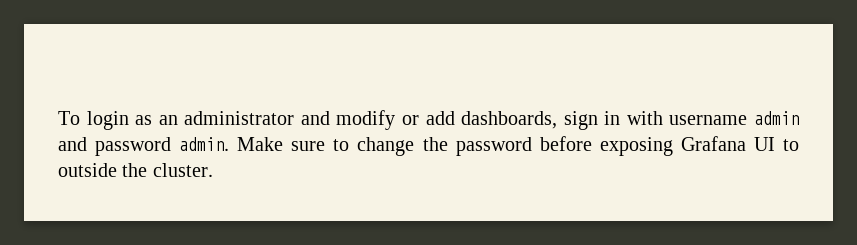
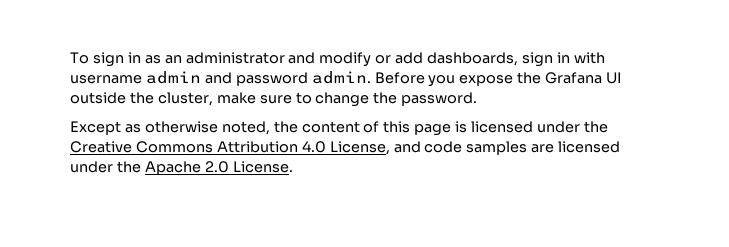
[86,111,129,130] login -> [92,52,141,67] sign in
[237,136,800,156] [58,163,213,177] Make sure to change the password before exposing Grafana UI to outside the cluster. -> [374,72,623,87] [70,92,478,107] [70,121,608,136] [70,141,621,155] [70,161,293,175] Before you expose the Grafana UI outside the cluster, make sure to change the password. // Except as otherwise noted, the content of this page is licensed under the Creative Commons Attribution 4.0 License, and code samples are licensed under the Apache 2.0 License.

